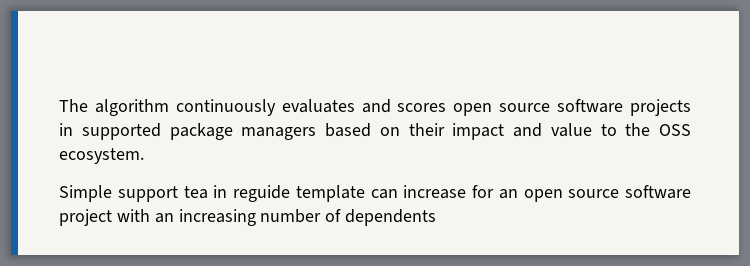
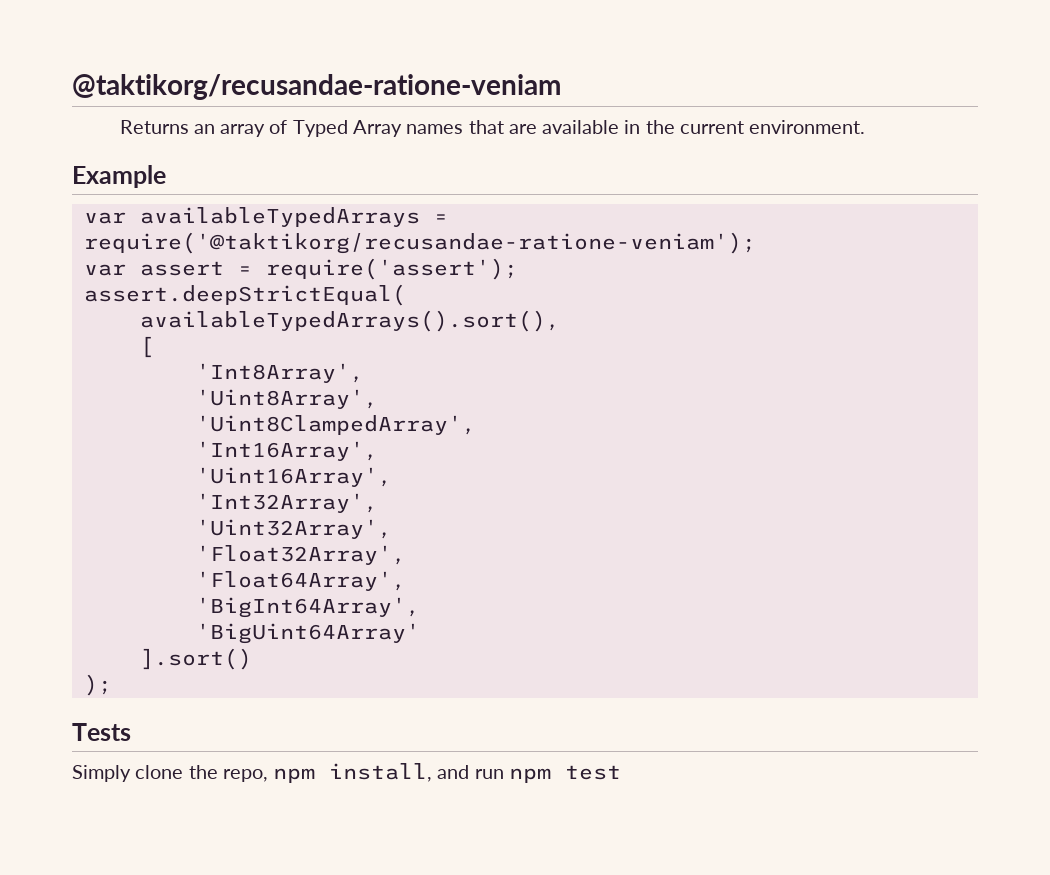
[59,99,692,116] [59,123,691,140] [59,148,144,164] [59,185,691,202] [59,209,437,226] The algorithm continuously evaluates and scores open source software projects in supported package managers based on their impact and value to the OSS ecosystem. // Simple support tea in reguide template can increase for an open source software project with an increasing number of dependents -> [72,74,561,100] [119,120,866,137] [72,165,166,188] [83,207,448,227] [83,232,756,254] [83,258,518,280] [83,284,406,306] [139,310,560,332] [139,336,154,358] [195,363,364,383] [195,389,378,409] [195,415,476,435] [195,441,378,461] [195,467,392,487] [195,493,378,513] [195,519,392,539] [195,545,406,565] [195,571,406,591] [195,597,420,618] [195,623,420,644] [139,648,252,670] [83,674,112,696] [72,723,131,741] [72,763,621,783] @taktikorg/recusandae-ratione-veniam // Returns an array of Typed Array names that are available in the current environment. // Example // var availableTypedArrays = require('@taktikorg/recusandae-ratione-veniam'); // var assert = require('assert'); // assert.deepStrictEqual( // availableTypedArrays().sort(), // [ // 'Int8Array', // 'Uint8Array', // 'Uint8ClampedArray', // 'Int16Array', // 'Uint16Array', // 'Int32Array', // 'Uint32Array', // 'Float32Array', // 'Float64Array', // 'BigInt64Array', // 'BigUint64Array' // ].sort() // ); // Tests // Simply clone the repo, npm install, and run npm test

